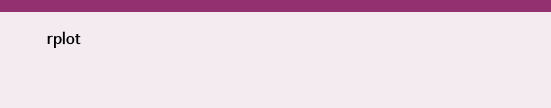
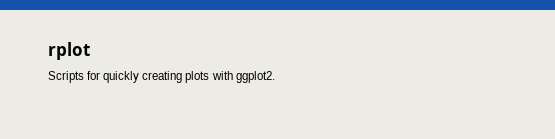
(81, 39) none -> [48,71,275,83] // Scripts for quickly creating plots with ggplot2.

